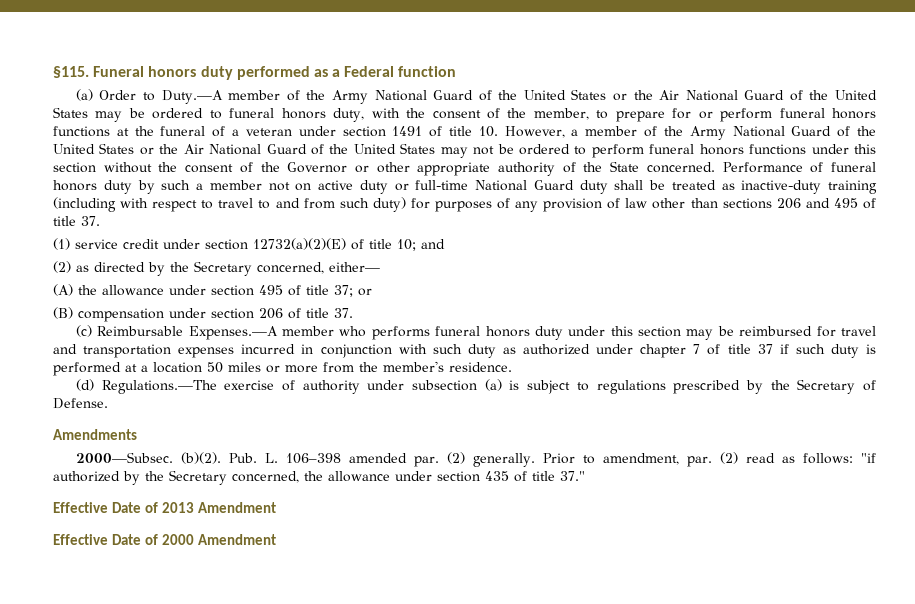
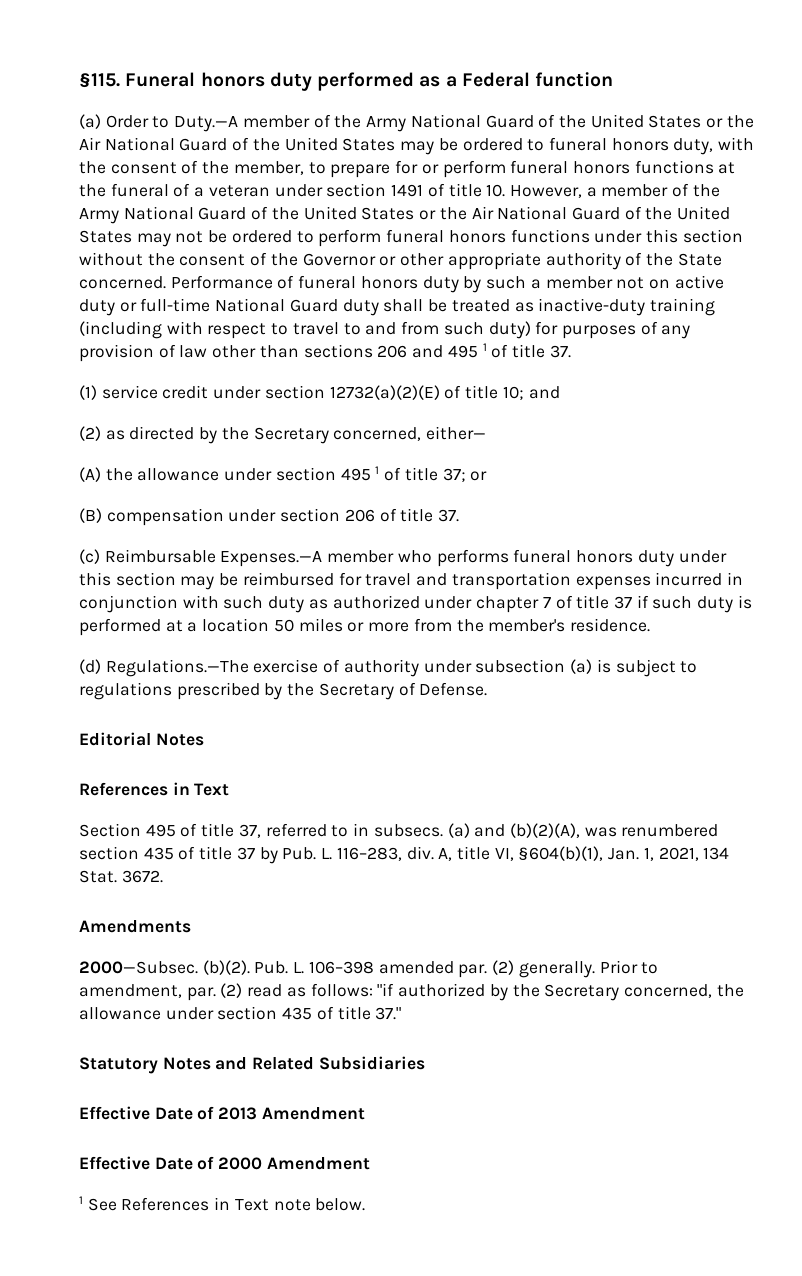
(858, 203) none -> [482,343,487,351] 1
(283, 290) none -> [375,466,380,474] 1
(108, 403) none -> [79,732,204,746] [79,782,230,796] [79,823,719,838] [79,846,730,864] [79,870,163,883] // Editorial Notes // References in Text // Section 495 of title 37, referred to in subsecs. (a) and (b)(2)(A), was renumbered section 435 of title 37 by Pub. L. 116–283, div. A, title VI, §604(b)(1), Jan. 1, 2021, 134 Stat. 3672.
(585, 476) none -> [79,1056,425,1074] // Statutory Notes and Related Subsidiaries
(277, 539) none -> [79,1196,366,1211] // 1 See References in Text note below.

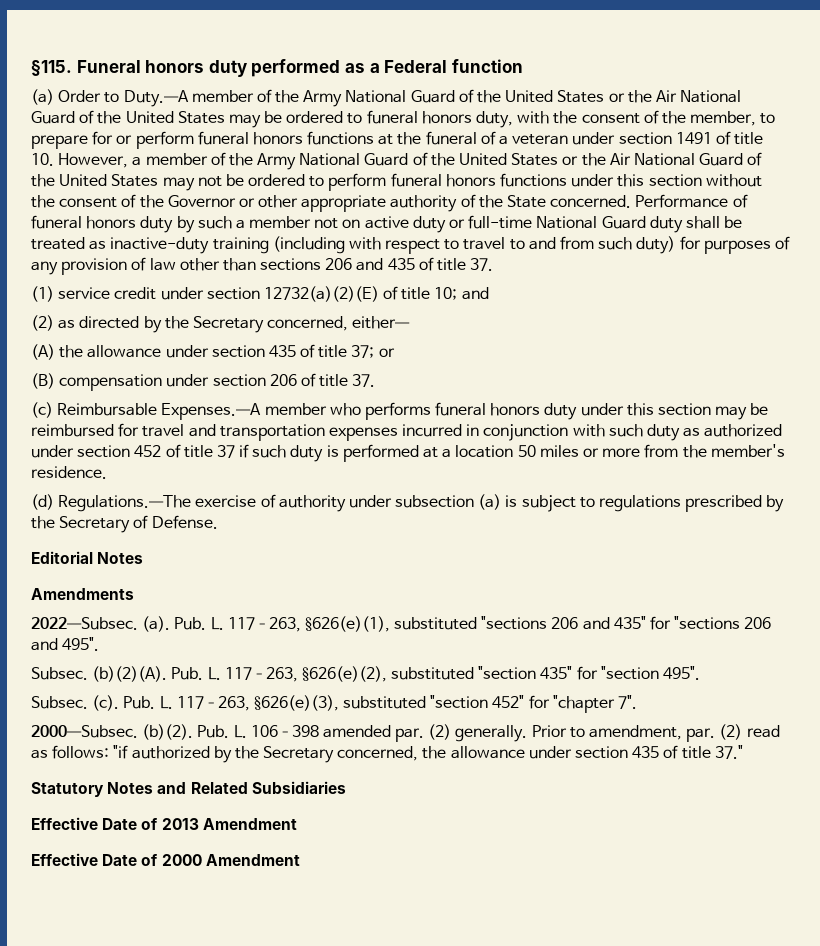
[447,343,487,358] 495 1 -> [387,258,415,270] 435
[340,466,380,481] 495 1 -> [268,345,296,357] 435
[476,596,551,613] chapter 7 -> [77,445,162,458] section 452
[79,782,230,796] [79,823,719,838] [79,846,730,864] [79,870,163,883] [79,920,191,933] References in Text // Section 495 of title 37, referred to in subsecs. (a) and (b)(2)(A), was renumbered section 435 of title 37 by Pub. L. 116–283, div. A, title VI, §604(b)(1), Jan. 1, 2021, 134 Stat. 3672. // Amendments -> [31,588,134,600] [31,616,772,632] [31,637,100,651] [31,666,701,682] [31,695,638,713] Amendments // 2022—Subsec. (a). Pub. L. 117–263, §626(e)(1), substituted "sections 206 and 435" for "sections 206 and 495". // Subsec. (b)(2)(A). Pub. L. 117–263, §626(e)(2), substituted "section 435" for "section 495". // Subsec. (c). Pub. L. 117–263, §626(e)(3), substituted "section 452" for "chapter 7".
[79,1196,366,1211] // 1 See References in Text note below. -> (300, 860) none

